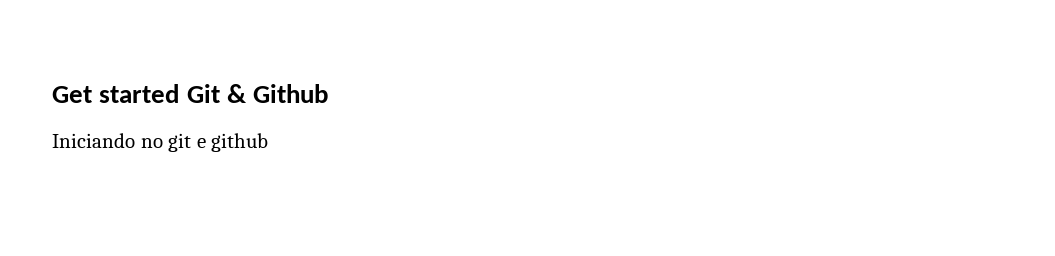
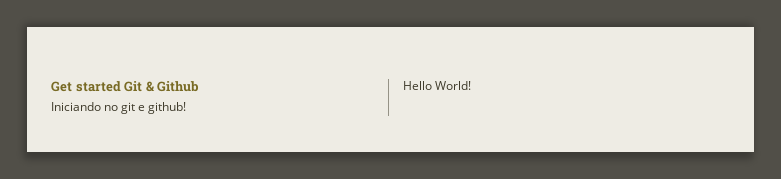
[211,133,269,152] github -> [148,102,187,114] [403,81,472,90] github! // Hello World!

